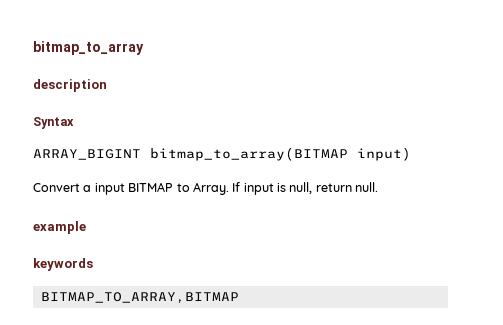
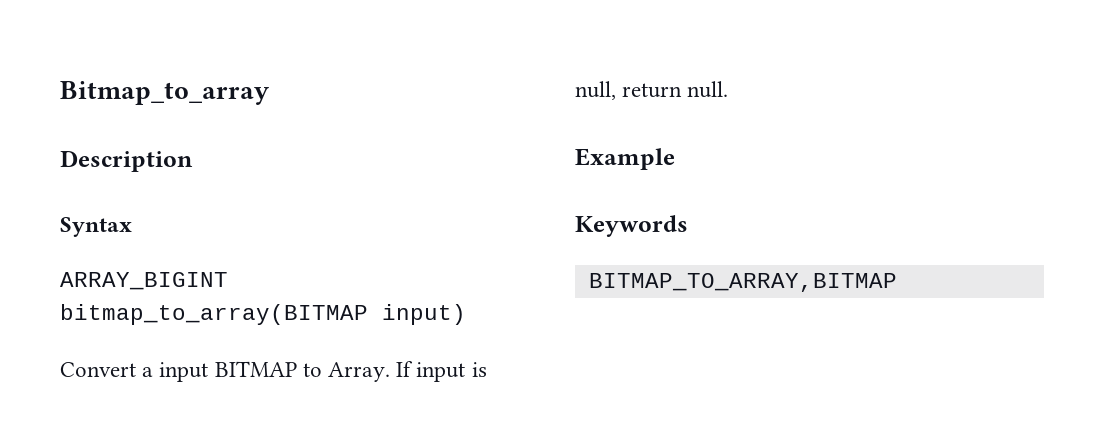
[33,41,144,55] [33,79,107,92] bitmap_to_array // description -> [60,81,269,105] [60,150,193,172] Bitmap_to_array // Description
[33,221,86,234] [33,258,93,271] example // keywords -> [575,148,675,170] [575,215,688,237] Example // Keywords

